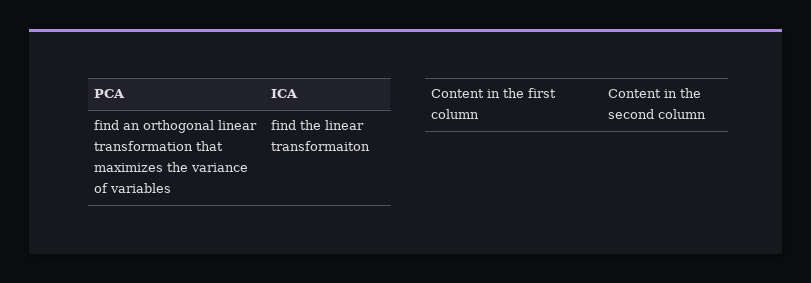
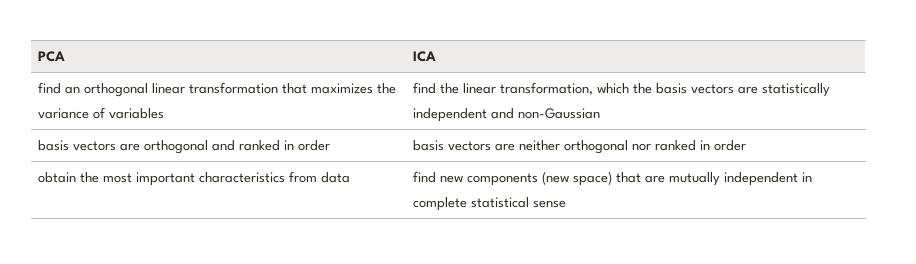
[270,141,370,151] [430,88,556,98] [430,109,479,119] [607,88,701,98] [607,109,706,119] transformaiton // Content in the first column | Content in the second column -> [499,82,830,97] [412,108,600,122] [37,140,330,154] [412,140,746,154] [37,171,350,186] [412,171,812,186] [412,197,566,211] transformation, which the basis vectors are statistically independent and non-Gaussian // basis vectors are orthogonal and ranked in order | basis vectors are neither orthogonal nor ranked in order // obtain the most important characteristics from data | find new components (new space) that are mutually independent in complete statistical sense

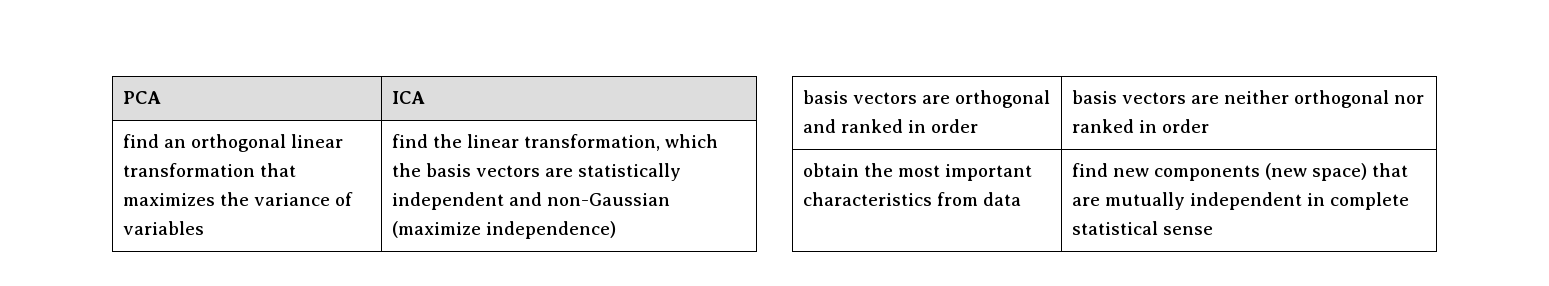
(600, 113) none -> [391,221,616,239] (maximize independence)

